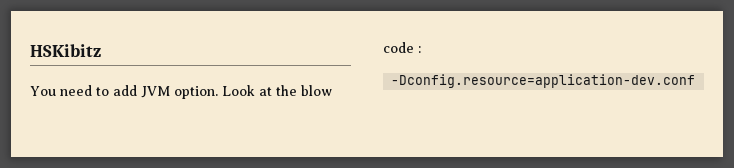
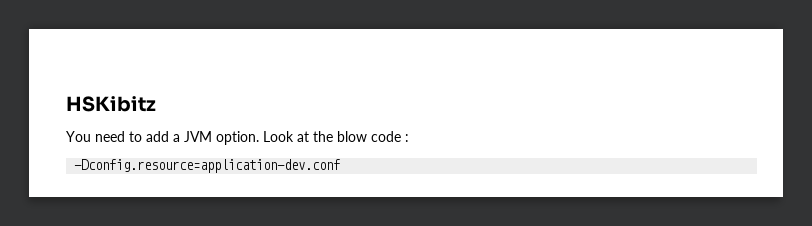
(137, 90) none -> [173,134,180,142] a

